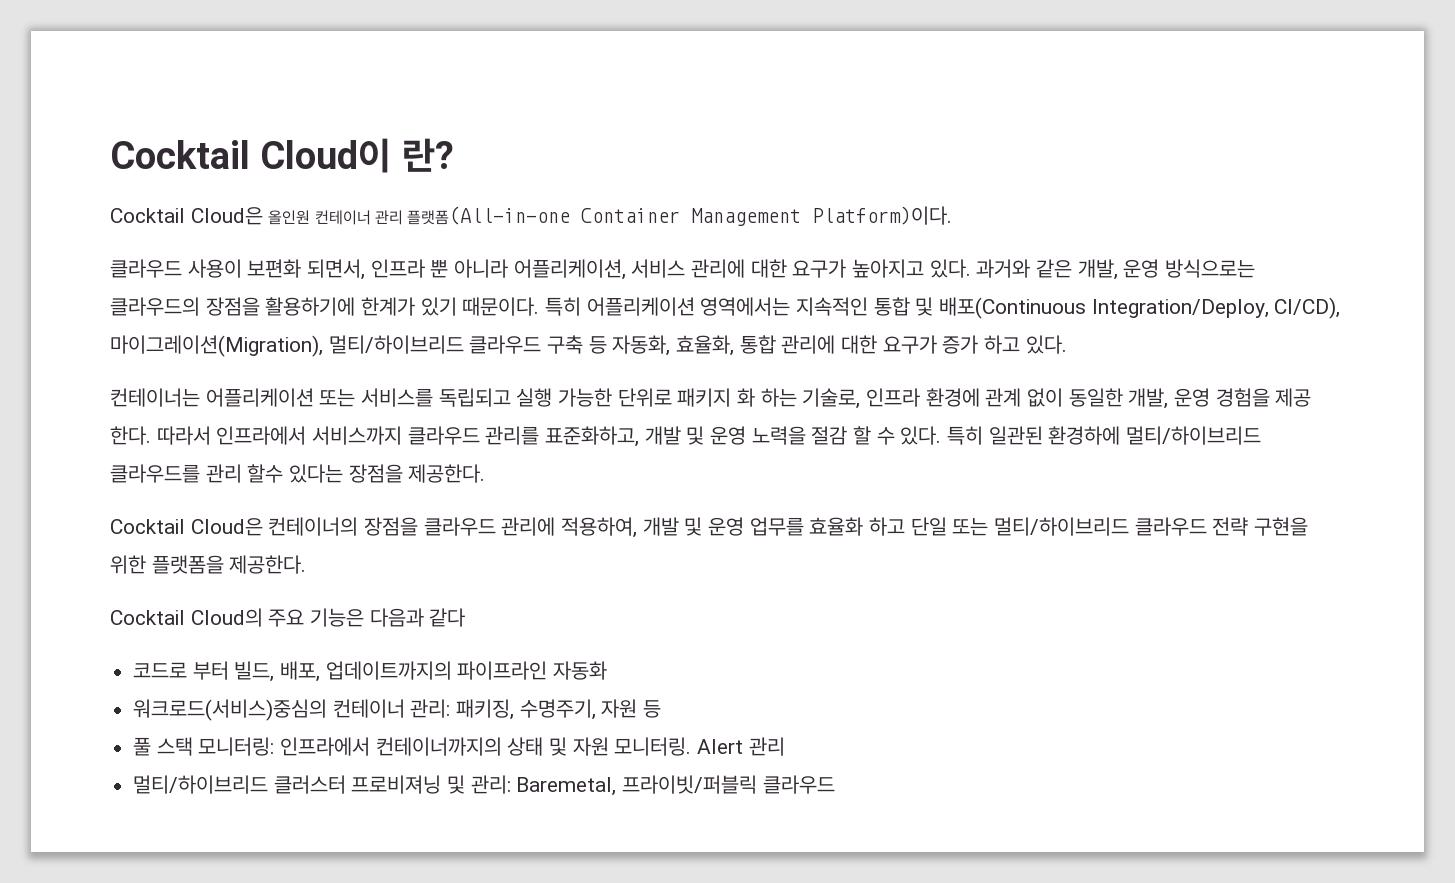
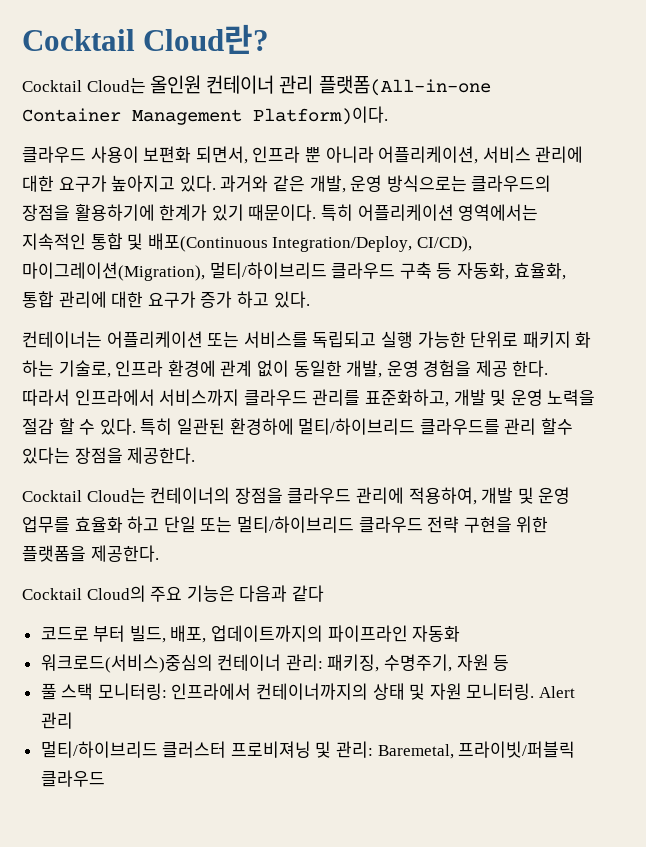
[110,138,454,173] [110,207,263,225] Cocktail Cloud이 란? // Cocktail Cloud은 -> [22,24,270,54] [22,77,146,94] Cocktail Cloud란? // Cocktail Cloud는
[190,518,263,536] Cloud은 -> [86,487,146,504] Cloud는

